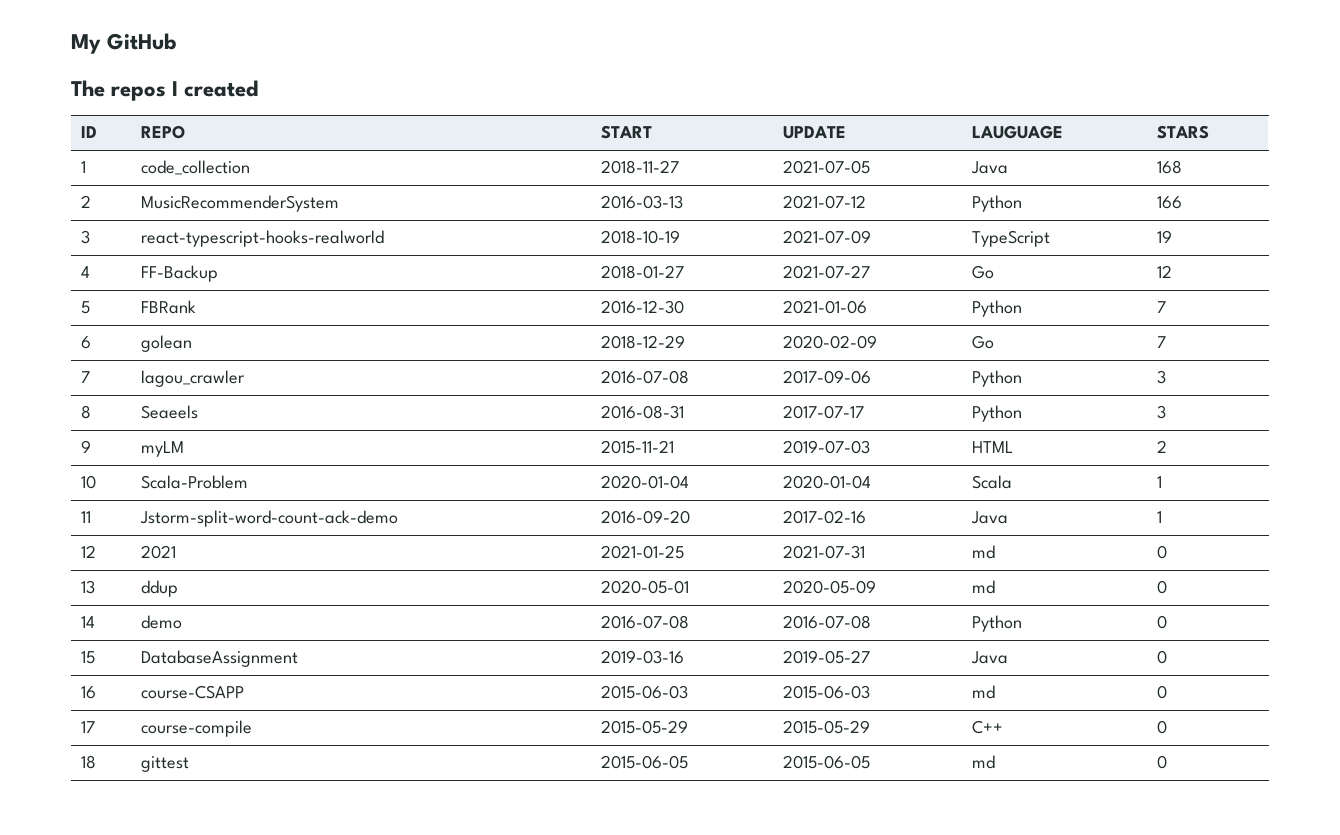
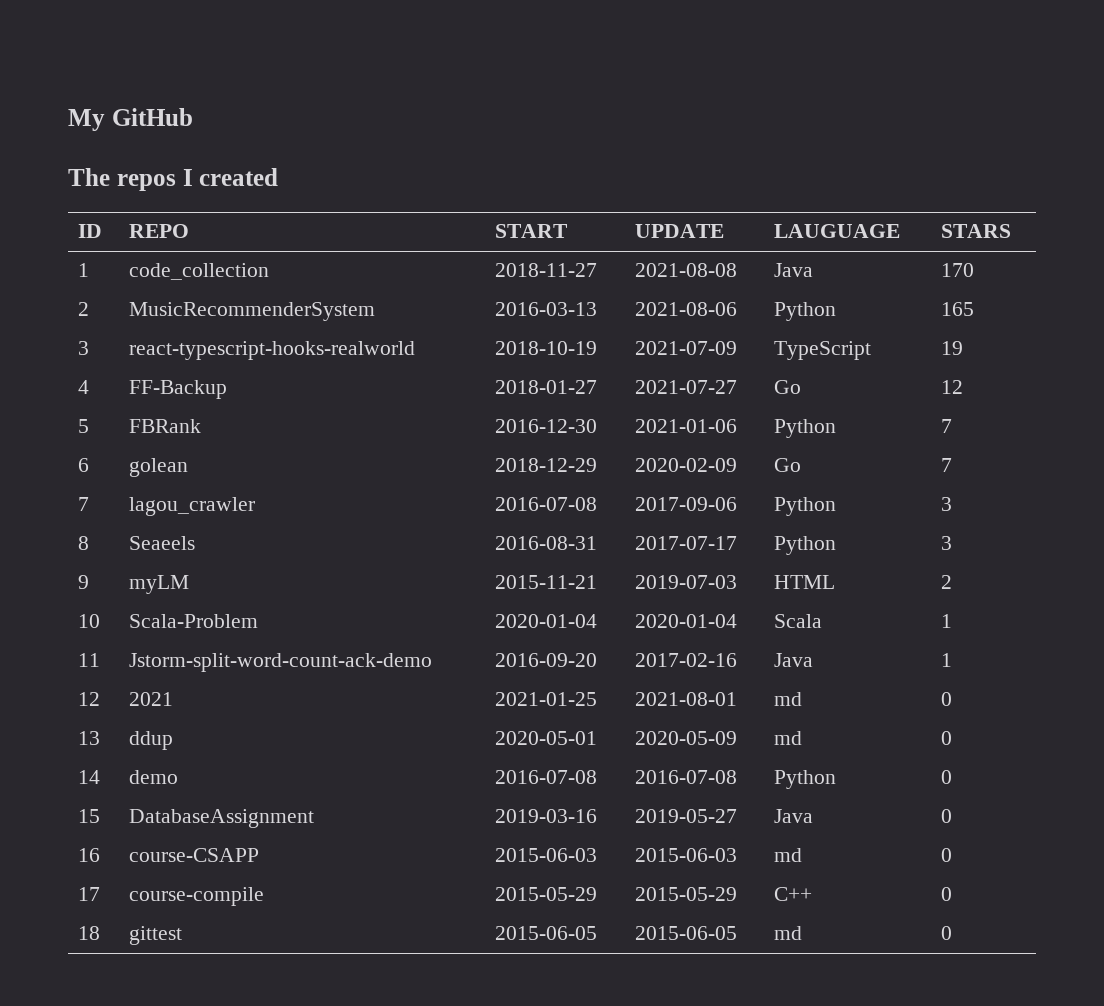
[782,160,870,174] [970,161,1008,174] [1156,160,1182,174] 2021-07-05 | Java | 168 -> [635,263,738,277] [774,263,814,277] [941,263,975,277] 2021-08-08 | Java | 170
[782,195,866,209] [971,195,1022,212] [1156,196,1182,209] 2021-07-12 | Python | 166 -> [635,302,738,316] [774,302,837,321] [941,302,975,316] 2021-08-06 | Python | 165
[782,545,865,559] 2021-07-31 -> [635,692,738,706] 2021-08-01

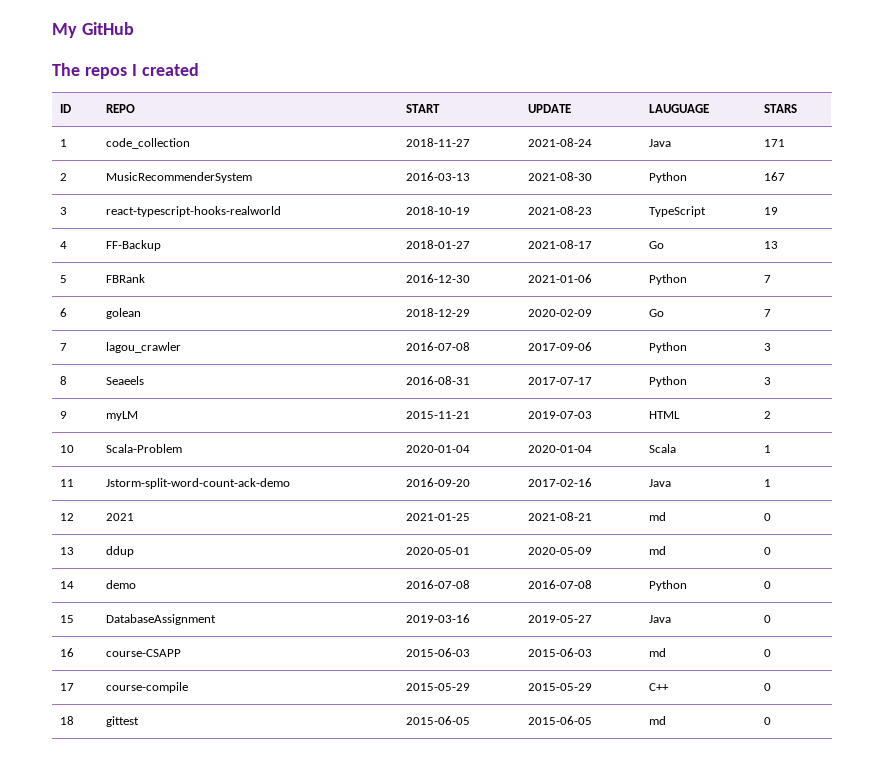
[635,263,738,277] [774,263,814,277] [941,263,975,277] 2021-08-08 | Java | 170 -> [527,138,592,147] [648,139,671,147] [763,139,785,147] 2021-08-24 | Java | 171
[635,302,738,316] [774,302,837,321] [941,302,975,316] 2021-08-06 | Python | 165 -> [527,172,592,181] [648,172,687,183] [763,172,785,181] 2021-08-30 | Python | 167
[635,341,738,355] 2021-07-09 -> [527,206,592,215] 2021-08-23
[635,380,738,394] [774,380,802,394] [941,380,964,394] 2021-07-27 | Go | 12 -> [527,240,592,249] [648,241,664,249] [763,241,778,249] 2021-08-17 | Go | 13
[635,692,738,706] 2021-08-01 -> [527,512,592,521] 2021-08-21

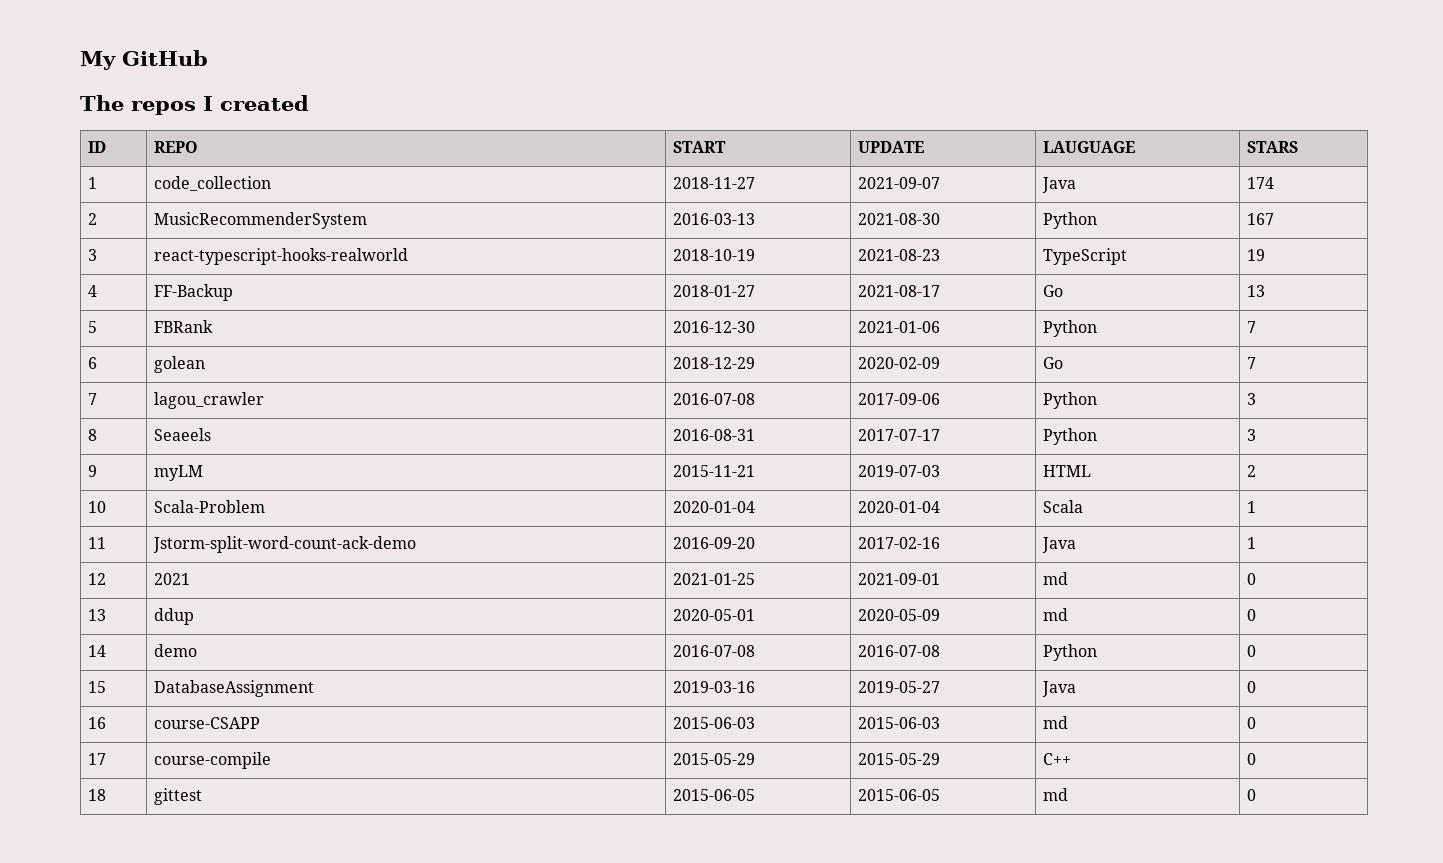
[527,138,592,147] [648,139,671,147] [763,139,785,147] 2021-08-24 | Java | 171 -> [858,177,941,189] [1042,177,1077,193] [1247,177,1275,189] 2021-09-07 | Java | 174
[527,512,592,521] 2021-08-21 -> [858,573,941,585] 2021-09-01

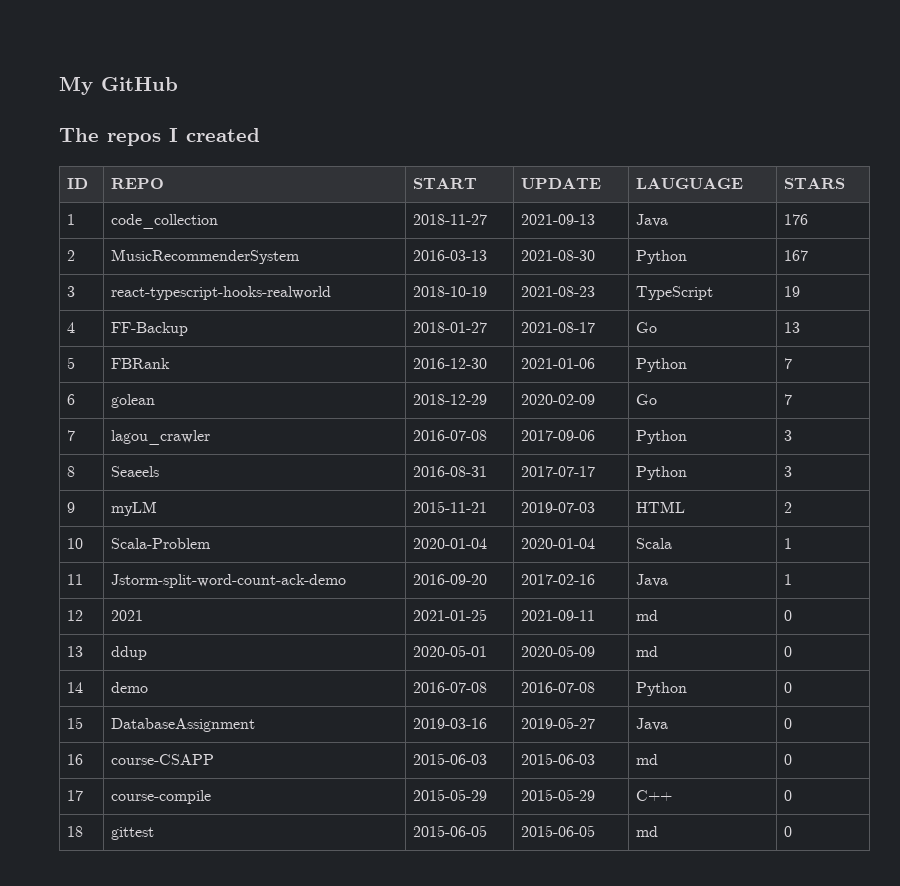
[858,177,941,189] [1042,177,1077,193] [1247,177,1275,189] 2021-09-07 | Java | 174 -> [520,214,595,225] [635,214,668,227] [783,214,808,225] 2021-09-13 | Java | 176
[858,573,941,585] 2021-09-01 -> [520,610,595,621] 2021-09-11

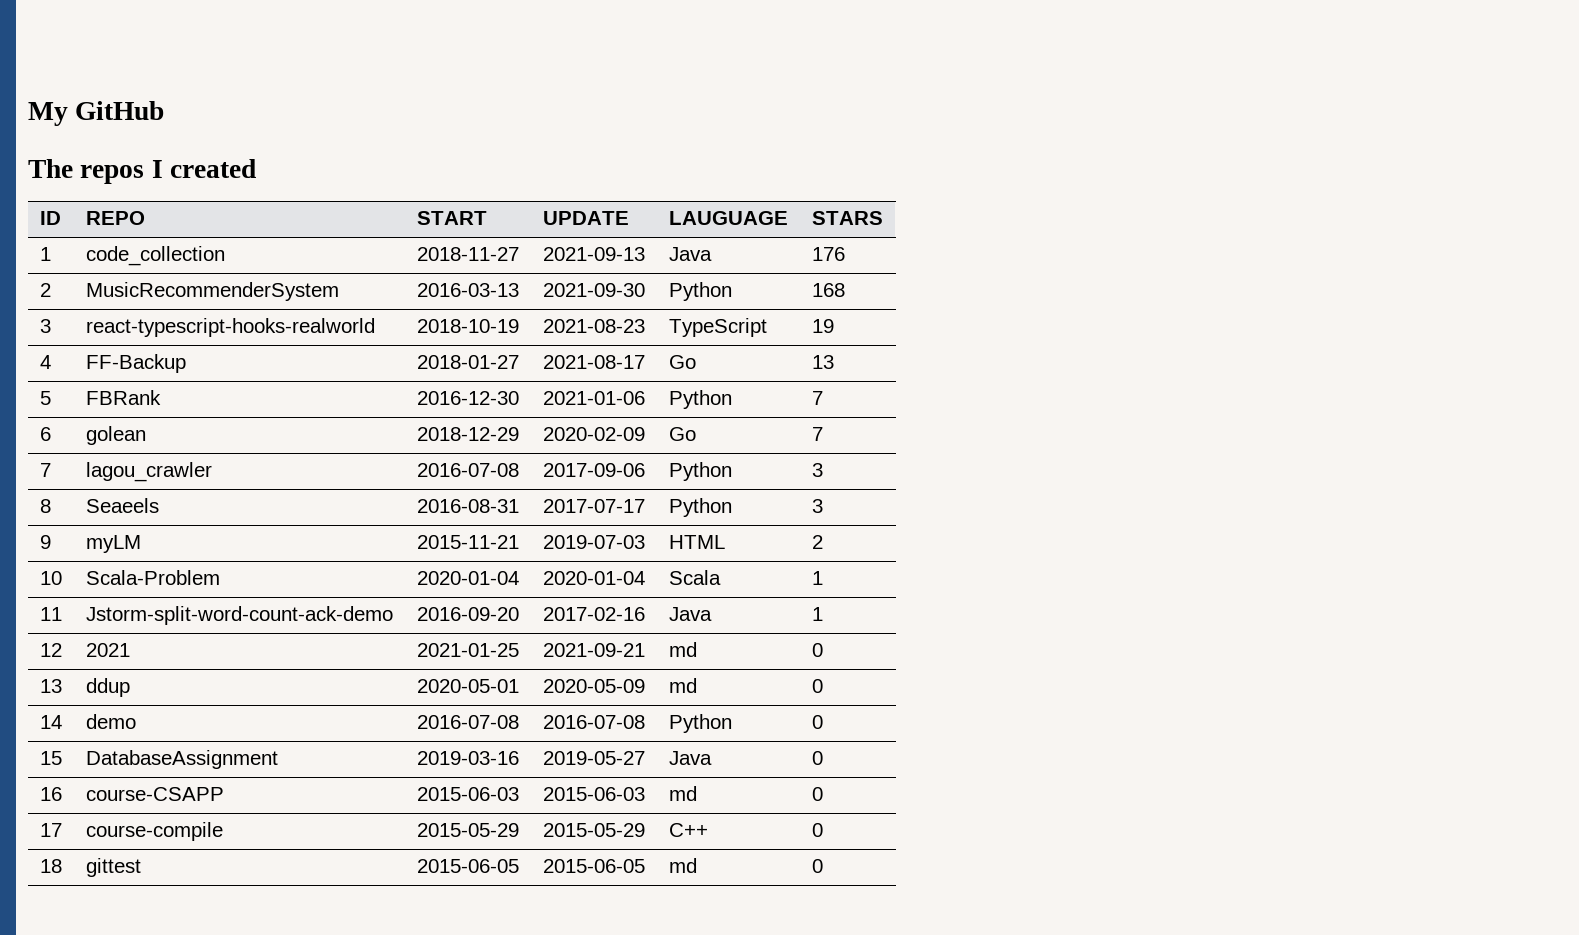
[520,250,595,261] [635,250,687,264] [783,250,808,261] 2021-08-30 | Python | 167 -> [542,283,645,297] [668,282,732,301] [811,283,845,297] 2021-09-30 | Python | 168
[520,610,595,621] 2021-09-11 -> [542,643,645,657] 2021-09-21

